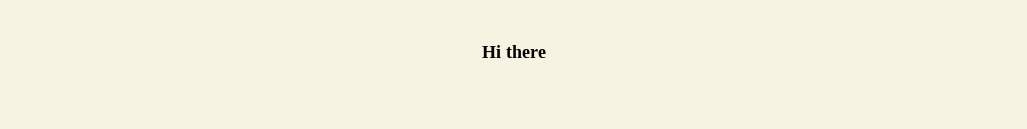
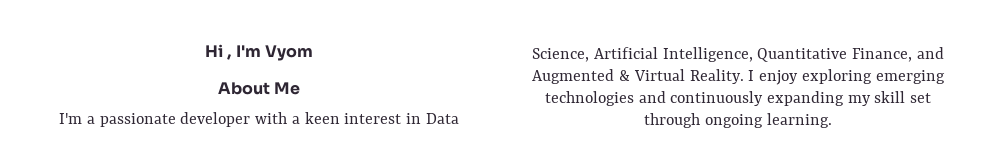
[505,45,546,58] there -> [227,45,313,61] [217,82,301,95] [59,112,459,127] [532,47,944,62] [532,69,945,85] [544,91,932,106] [644,113,832,128] , I'm Vyom // About Me // I'm a passionate developer with a keen interest in Data Science, Artificial Intelligence, Quantitative Finance, and Augmented & Virtual Reality. I enjoy exploring emerging technologies and continuously expanding my skill set through ongoing learning.

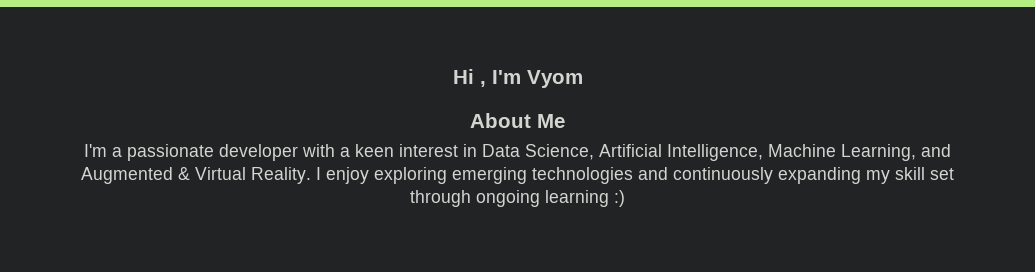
[757,48,913,62] Quantitative Finance, -> [768,144,916,161] Machine Learning,
[766,113,832,128] learning. -> [545,190,625,207] learning :)

